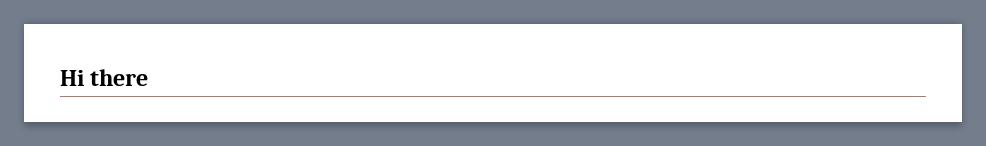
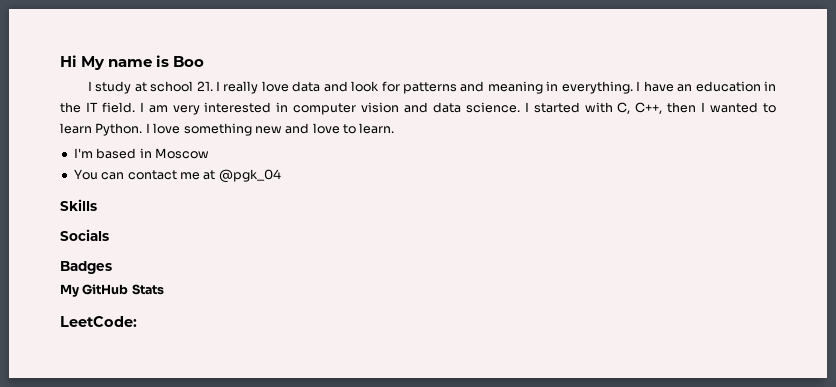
[90,69,149,86] there -> [81,55,205,70] [87,81,776,94] [60,102,777,115] [60,123,395,136] [73,148,209,159] [73,169,281,183] [60,199,97,211] [60,229,109,241] [60,261,112,274] [60,284,164,297] [60,316,137,327] My name is Boo // I study at school 21. I really love data and look for patterns and meaning in everything. I have an education in the IT field. I am very interested in computer vision and data science. I started with C, C++, then I wanted to learn Python. I love something new and love to learn. // I'm based in Moscow // You can contact me at @pgk_04 // Skills // Socials // Badges // My GitHub Stats // LeetCode:

